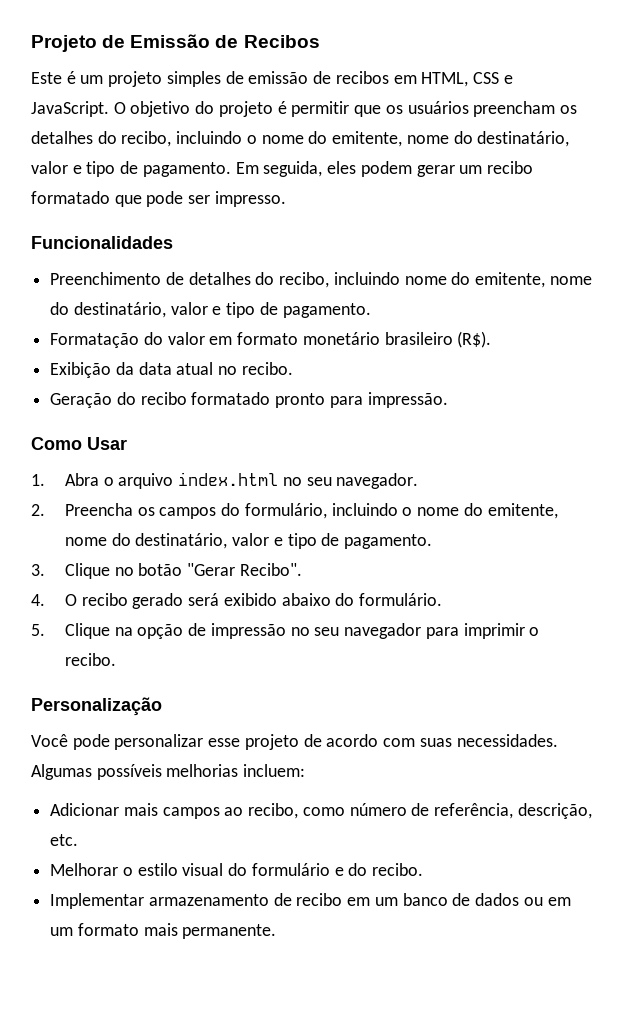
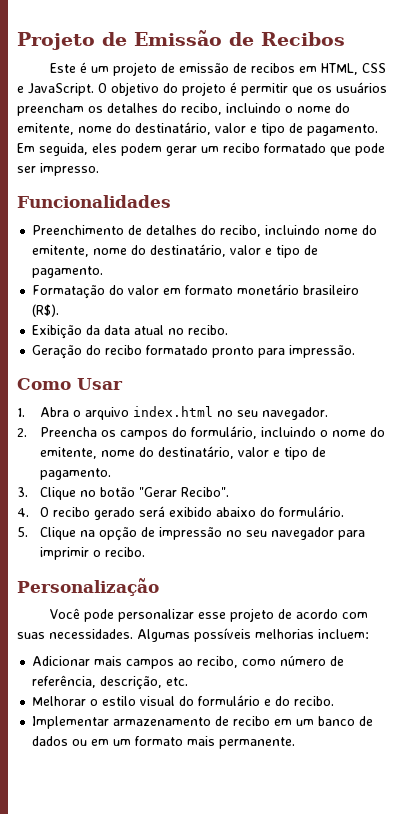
[166,71,221,87] simples -> (157, 69) none

